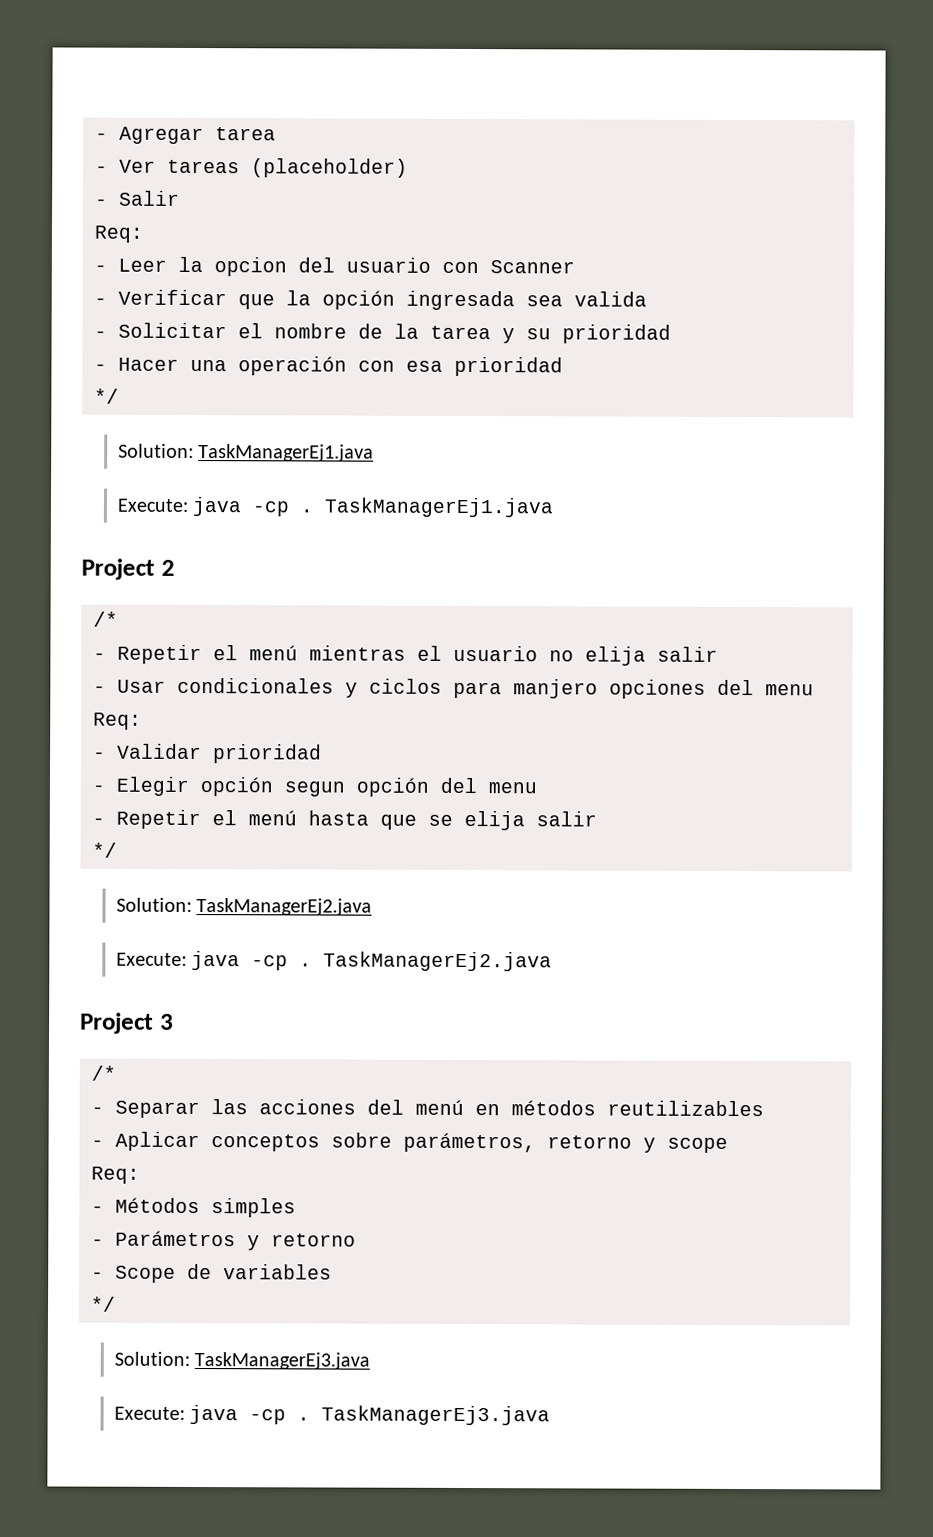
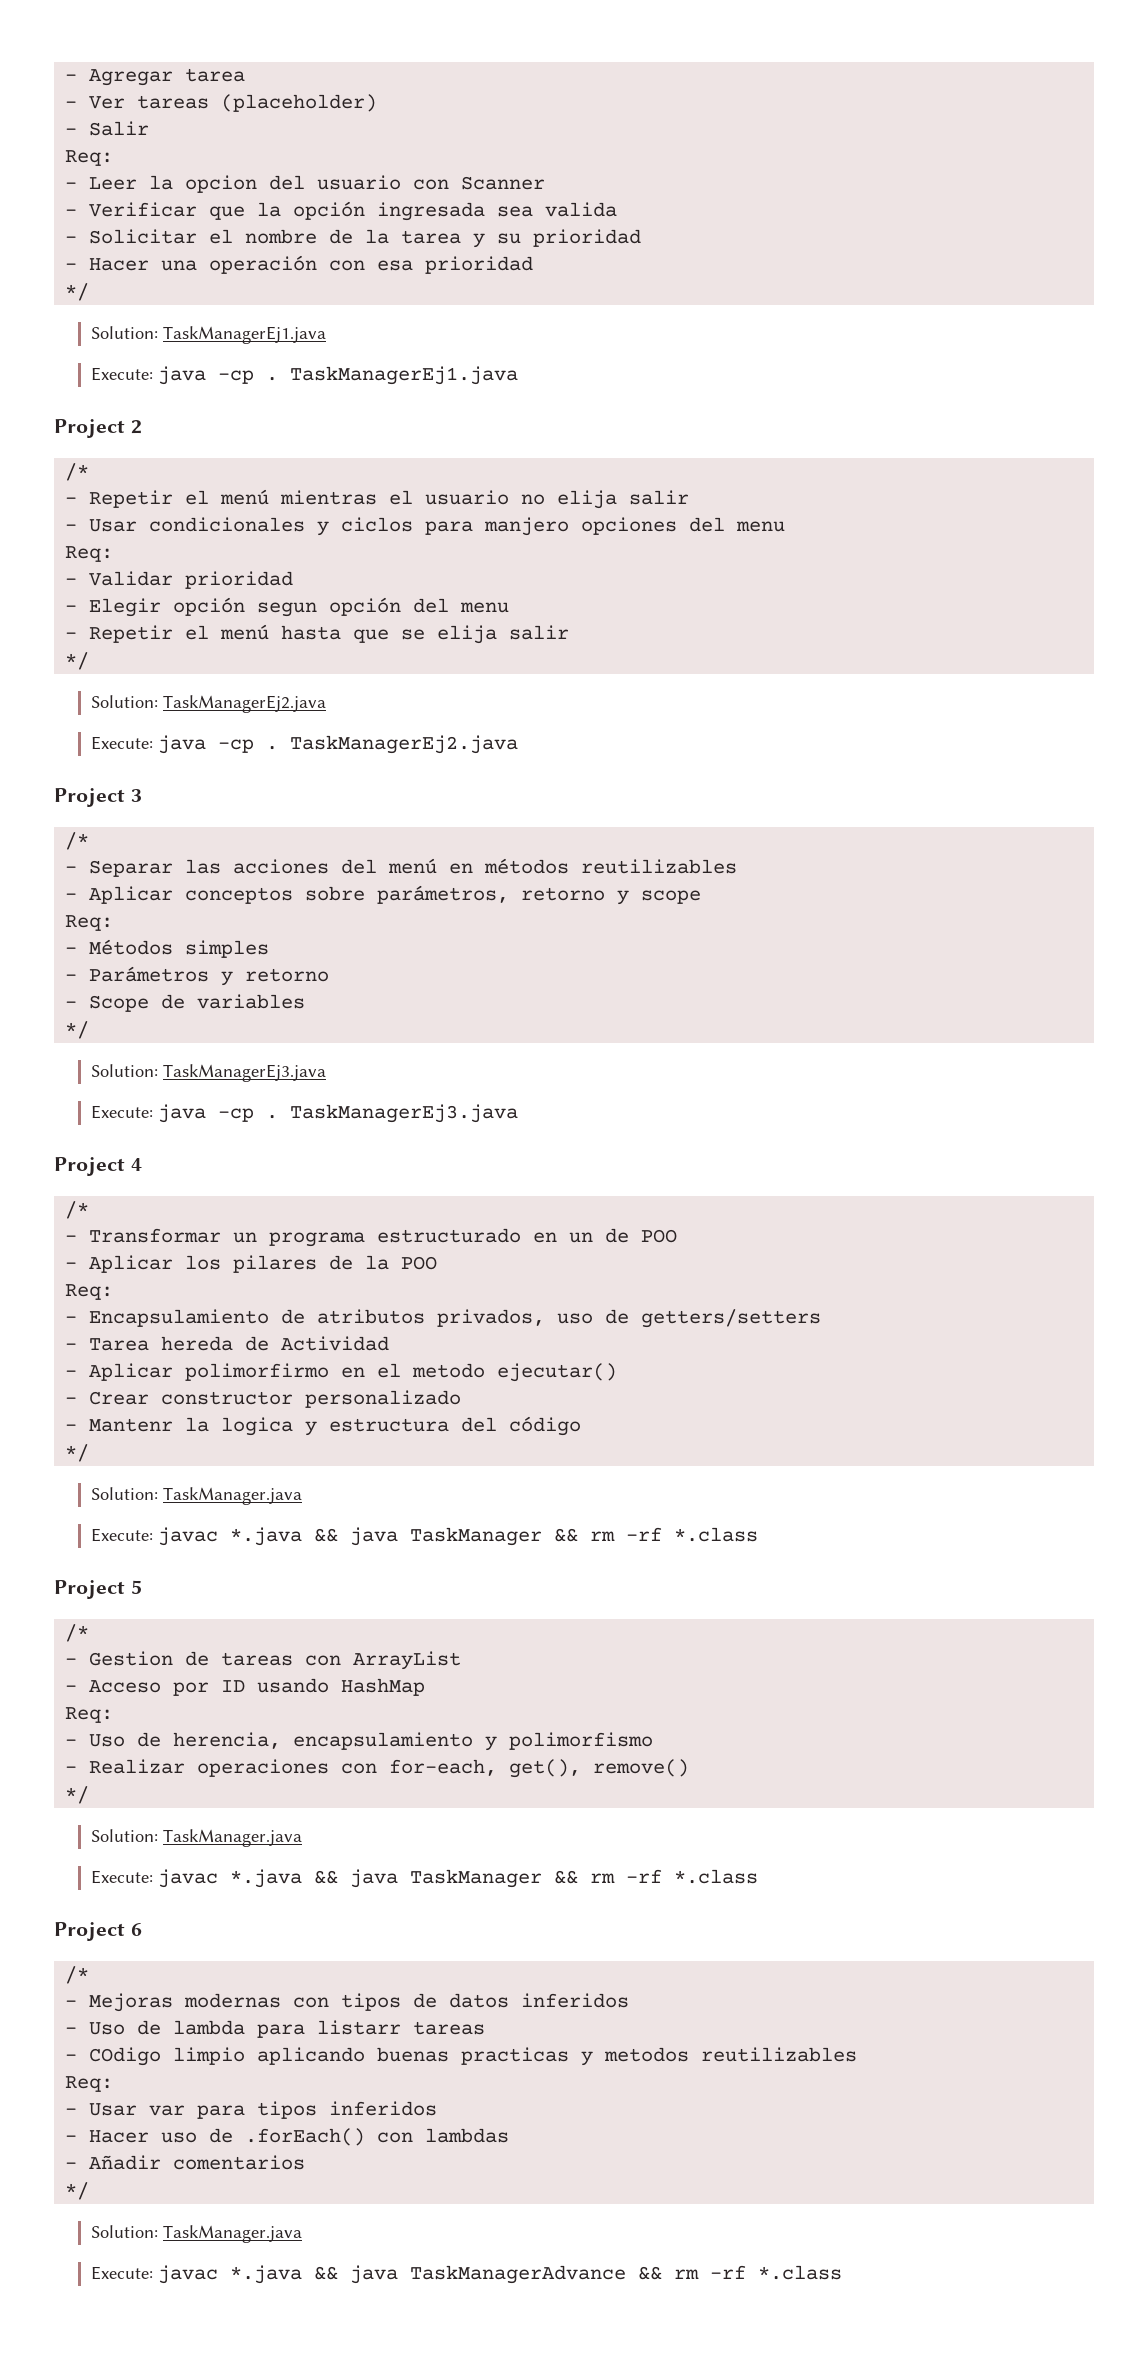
(551, 1415) none -> [54,1157,142,1176] [65,1201,90,1219] [65,1228,678,1247] [65,1255,438,1273] [65,1284,114,1300] [65,1309,822,1328] [65,1336,390,1351] [65,1363,618,1382] [65,1390,462,1408] [65,1416,582,1436] [65,1444,90,1462] [90,1487,302,1505] [90,1527,758,1546] [54,1580,142,1599] [65,1624,90,1642] [65,1651,462,1670] [65,1678,426,1696] [65,1707,114,1723] [65,1732,654,1751] [65,1759,690,1778] [65,1786,90,1804] [90,1829,302,1847] [90,1869,758,1888] [54,1922,142,1941] [65,1966,90,1984] [65,1993,630,2012] [65,2020,486,2038] [65,2047,858,2066] [65,2076,114,2092] [65,2101,438,2119] [65,2128,510,2146] [65,2155,306,2170] [65,2182,90,2200] [90,2225,302,2243] [90,2265,842,2284] // Project 4 // /* // - Transformar un programa estructurado en un de POO // - Aplicar los pilares de la POO // Req: // - Encapsulamiento de atributos privados, uso de getters/setters // - Tarea hereda de Actividad // - Aplicar polimorfirmo en el metodo ejecutar() // - Crear constructor personalizado // - Mantenr la logica y estructura del código // */ // Solution: TaskManager.java // Execute: javac *.java && java TaskManager && rm -rf *.class // Project 5 // /* // - Gestion de tareas con ArrayList // - Acceso por ID usando HashMap // Req: // - Uso de herencia, encapsulamiento y polimorfismo // - Realizar operaciones con for-each, get(), remove() // */ // Solution: TaskManager.java // Execute: javac *.java && java TaskManager && rm -rf *.class // Project 6 // /* // - Mejoras modernas con tipos de datos inferidos // - Uso de lambda para listarr tareas // - COdigo limpio aplicando buenas practicas y metodos reutilizables // Req: // - Usar var para tipos inferidos // - Hacer uso de .forEach() con lambdas // - Añadir comentarios // */ // Solution: TaskManager.java // Execute: javac *.java && java TaskManagerAdvance && rm -rf *.class

